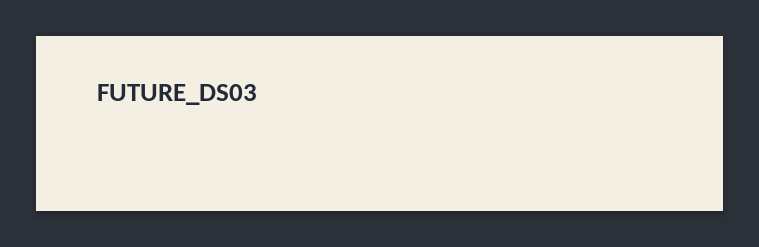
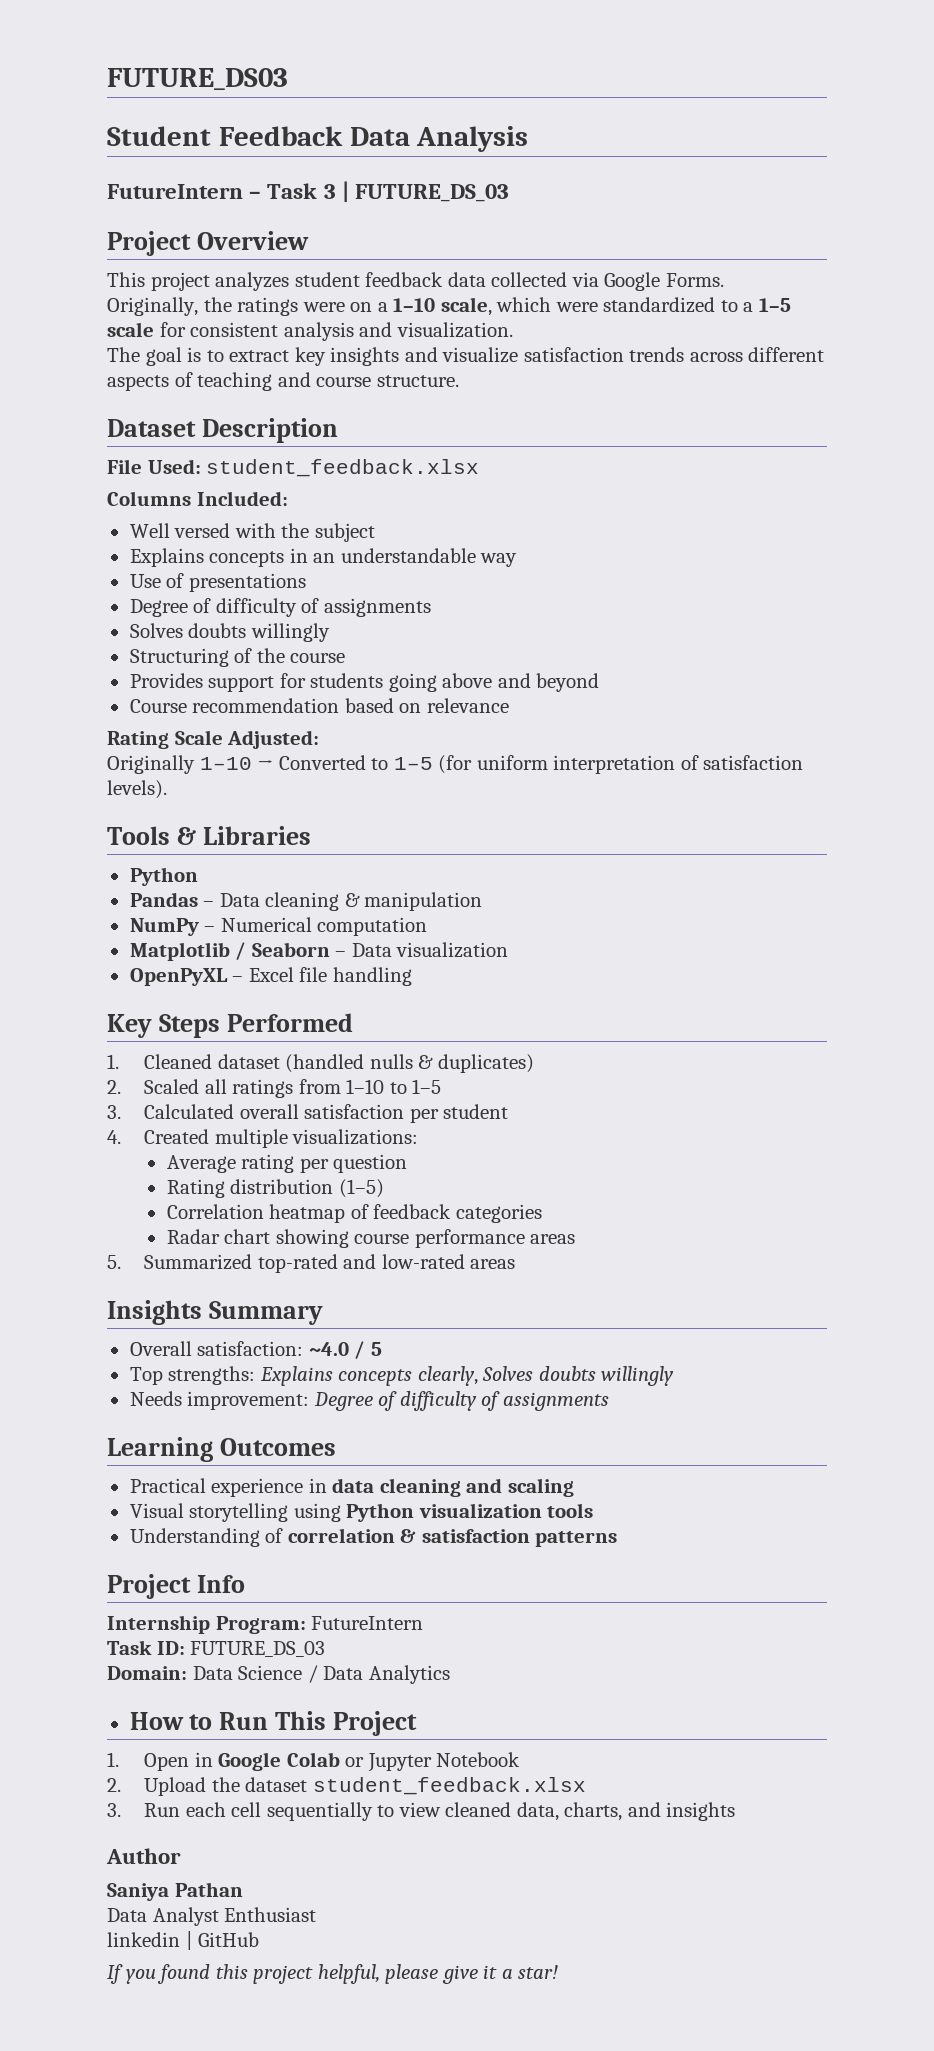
(257, 94) none -> [107,126,529,152] [107,181,510,202] [107,231,309,256] [107,272,724,291] [107,297,791,316] [107,322,513,341] [107,347,825,366] [107,372,459,391] [107,418,338,443] [107,459,480,477] [107,491,288,506] [129,523,375,542] [129,548,518,567] [129,573,306,592] [129,598,431,617] [129,623,330,642] [129,648,346,667] [129,673,600,692] [129,698,509,713] [107,730,320,749] [107,755,804,774] [107,780,167,799] [107,826,311,845] [129,867,198,886] [129,892,483,911] [129,917,428,936] [129,942,509,961] [129,967,412,986] [107,1013,353,1038] [107,1054,534,1073] [107,1079,442,1098] [107,1104,509,1123] [107,1129,419,1148] [166,1154,408,1173] [166,1179,384,1198] [166,1204,542,1223] [166,1229,576,1248] [107,1254,516,1273] [107,1300,323,1325] [129,1341,382,1359] [129,1366,675,1386] [129,1391,609,1411] [107,1437,336,1462] [129,1478,574,1497] [129,1503,594,1522] [129,1528,618,1547] [107,1574,245,1599] [107,1615,424,1634] [107,1640,326,1657] [107,1665,450,1684] [129,1711,418,1736] [107,1752,521,1772] [107,1777,586,1796] [107,1802,736,1821] [106,1848,181,1864] [107,1882,243,1901] [107,1907,317,1926] [107,1931,260,1950] [107,1964,559,1984] // Student Feedback Data Analysis // FutureIntern – Task 3 | FUTURE_DS_03 // Project Overview // This project analyzes student feedback data collected via Google Forms. // Originally, the ratings were on a 1–10 scale, which were standardized to a 1–5 scale for consistent analysis and visualization. // The goal is to extract key insights and visualize satisfaction trends across different aspects of teaching and course structure. // Dataset Description // File Used: student_feedback.xlsx // Columns Included: // Well versed with the subject // Explains concepts in an understandable way // Use of presentations // Degree of difficulty of assignments // Solves doubts willingly // Structuring of the course // Provides support for students going above and beyond // Course recommendation based on relevance // Rating Scale Adjusted: // Originally 1–10 → Converted to 1–5 (for uniform interpretation of satisfaction levels). // Tools & Libraries // Python // Pandas – Data cleaning & manipulation // NumPy – Numerical computation // Matplotlib / Seaborn – Data visualization // OpenPyXL – Excel file handling // Key Steps Performed // 1. Cleaned dataset (handled nulls & duplicates) // 2. Scaled all ratings from 1–10 to 1–5 // 3. Calculated overall satisfaction per student // 4. Created multiple visualizations: // Average rating per question // Rating distribution (1–5) // Correlation heatmap of feedback categories // Radar chart showing course performance areas // 5. Summarized top-rated and low-rated areas // Insights Summary // Overall satisfaction: ~4.0 / 5 // Top strengths: Explains concepts clearly, Solves doubts willingly // Needs improvement: Degree of difficulty of assignments // Learning Outcomes // Practical experience in data cleaning and scaling // Visual storytelling using Python visualization tools // Understanding of correlation & satisfaction patterns // Project Info // Internship Program: FutureIntern // Task ID: FUTURE_DS_03 // Domain: Data Science / Data Analytics // How to Run This Project // 1. Open in Google Colab or Jupyter Notebook // 2. Upload the dataset student_feedback.xlsx // 3. Run each cell sequentially to view cleaned data, charts, and insights // Author // Saniya Pathan // Data Analyst Enthusiast // linkedin | GitHub // If you found this project helpful, please give it a star!

